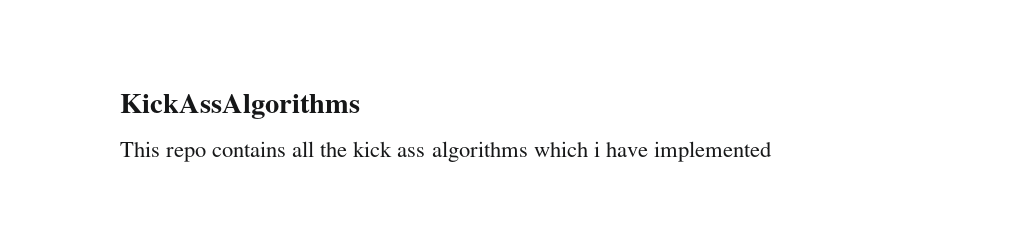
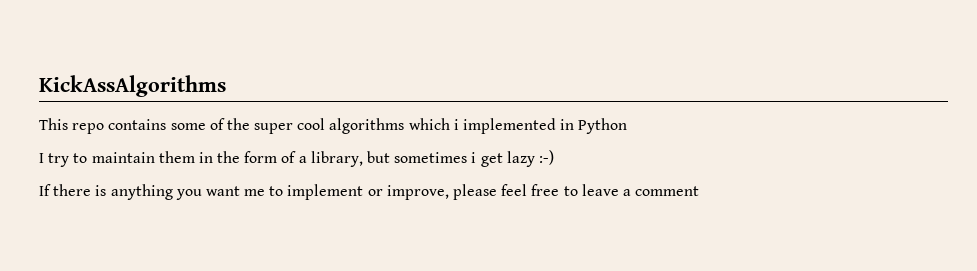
[292,141,772,162] all the kick ass algorithms which i have implemented -> [170,118,628,134] [39,150,554,167] [39,184,700,200] some of the super cool algorithms which i implemented in Python // I try to maintain them in the form of a library, but sometimes i get lazy :-) // If there is anything you want me to implement or improve, please feel free to leave a comment

